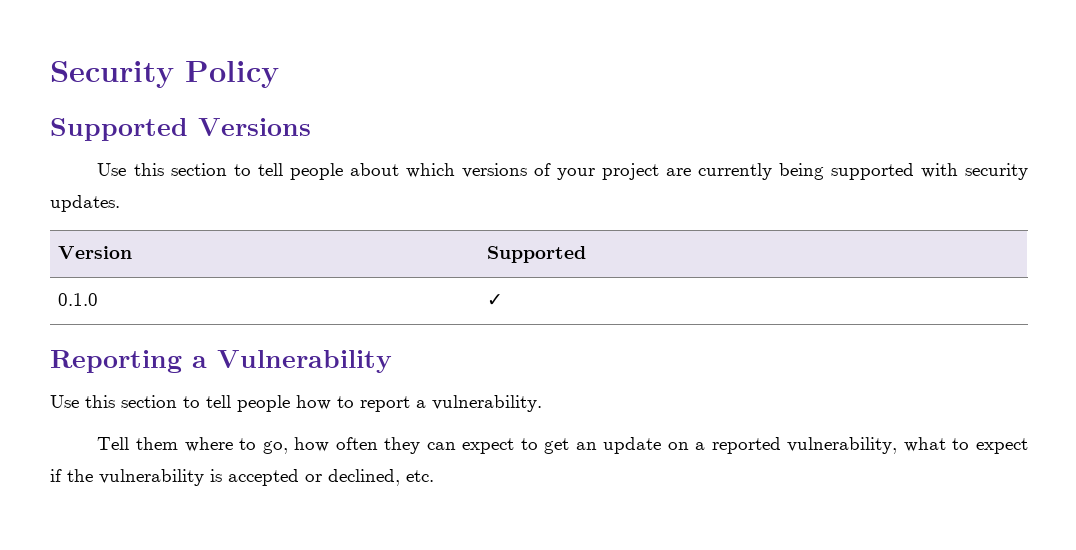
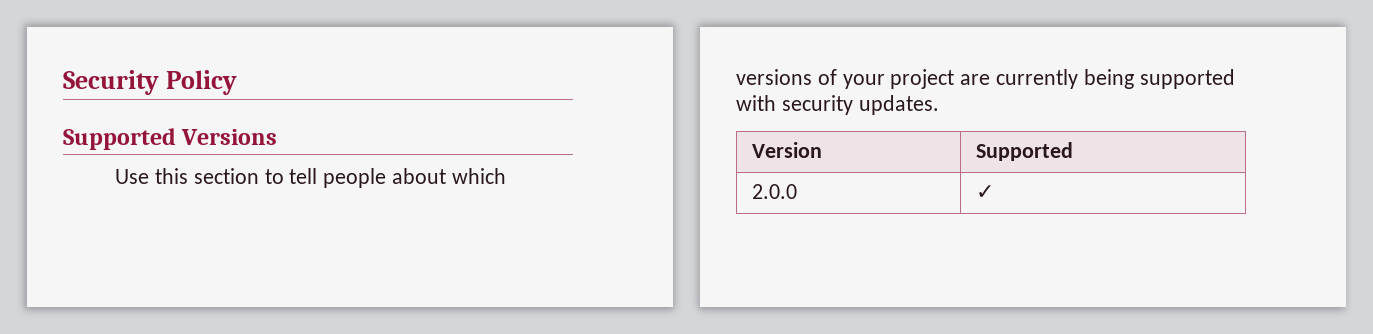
[57,293,98,306] 0.1.0 -> [751,184,797,199] 2.0.0
[50,350,392,373] [50,395,542,412] [97,437,1028,454] [50,469,434,486] // Reporting a Vulnerability // Use this section to tell people how to report a vulnerability. // Tell them where to go, how often they can expect to get an update on a reported vulnerability, what to expect if the vulnerability is accepted or declined, etc. -> (994, 192) none

